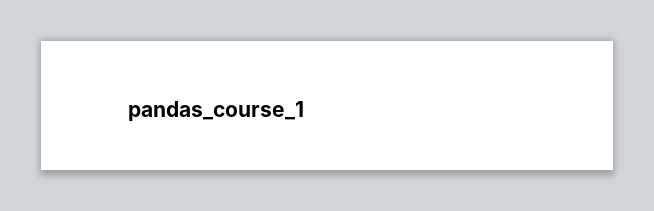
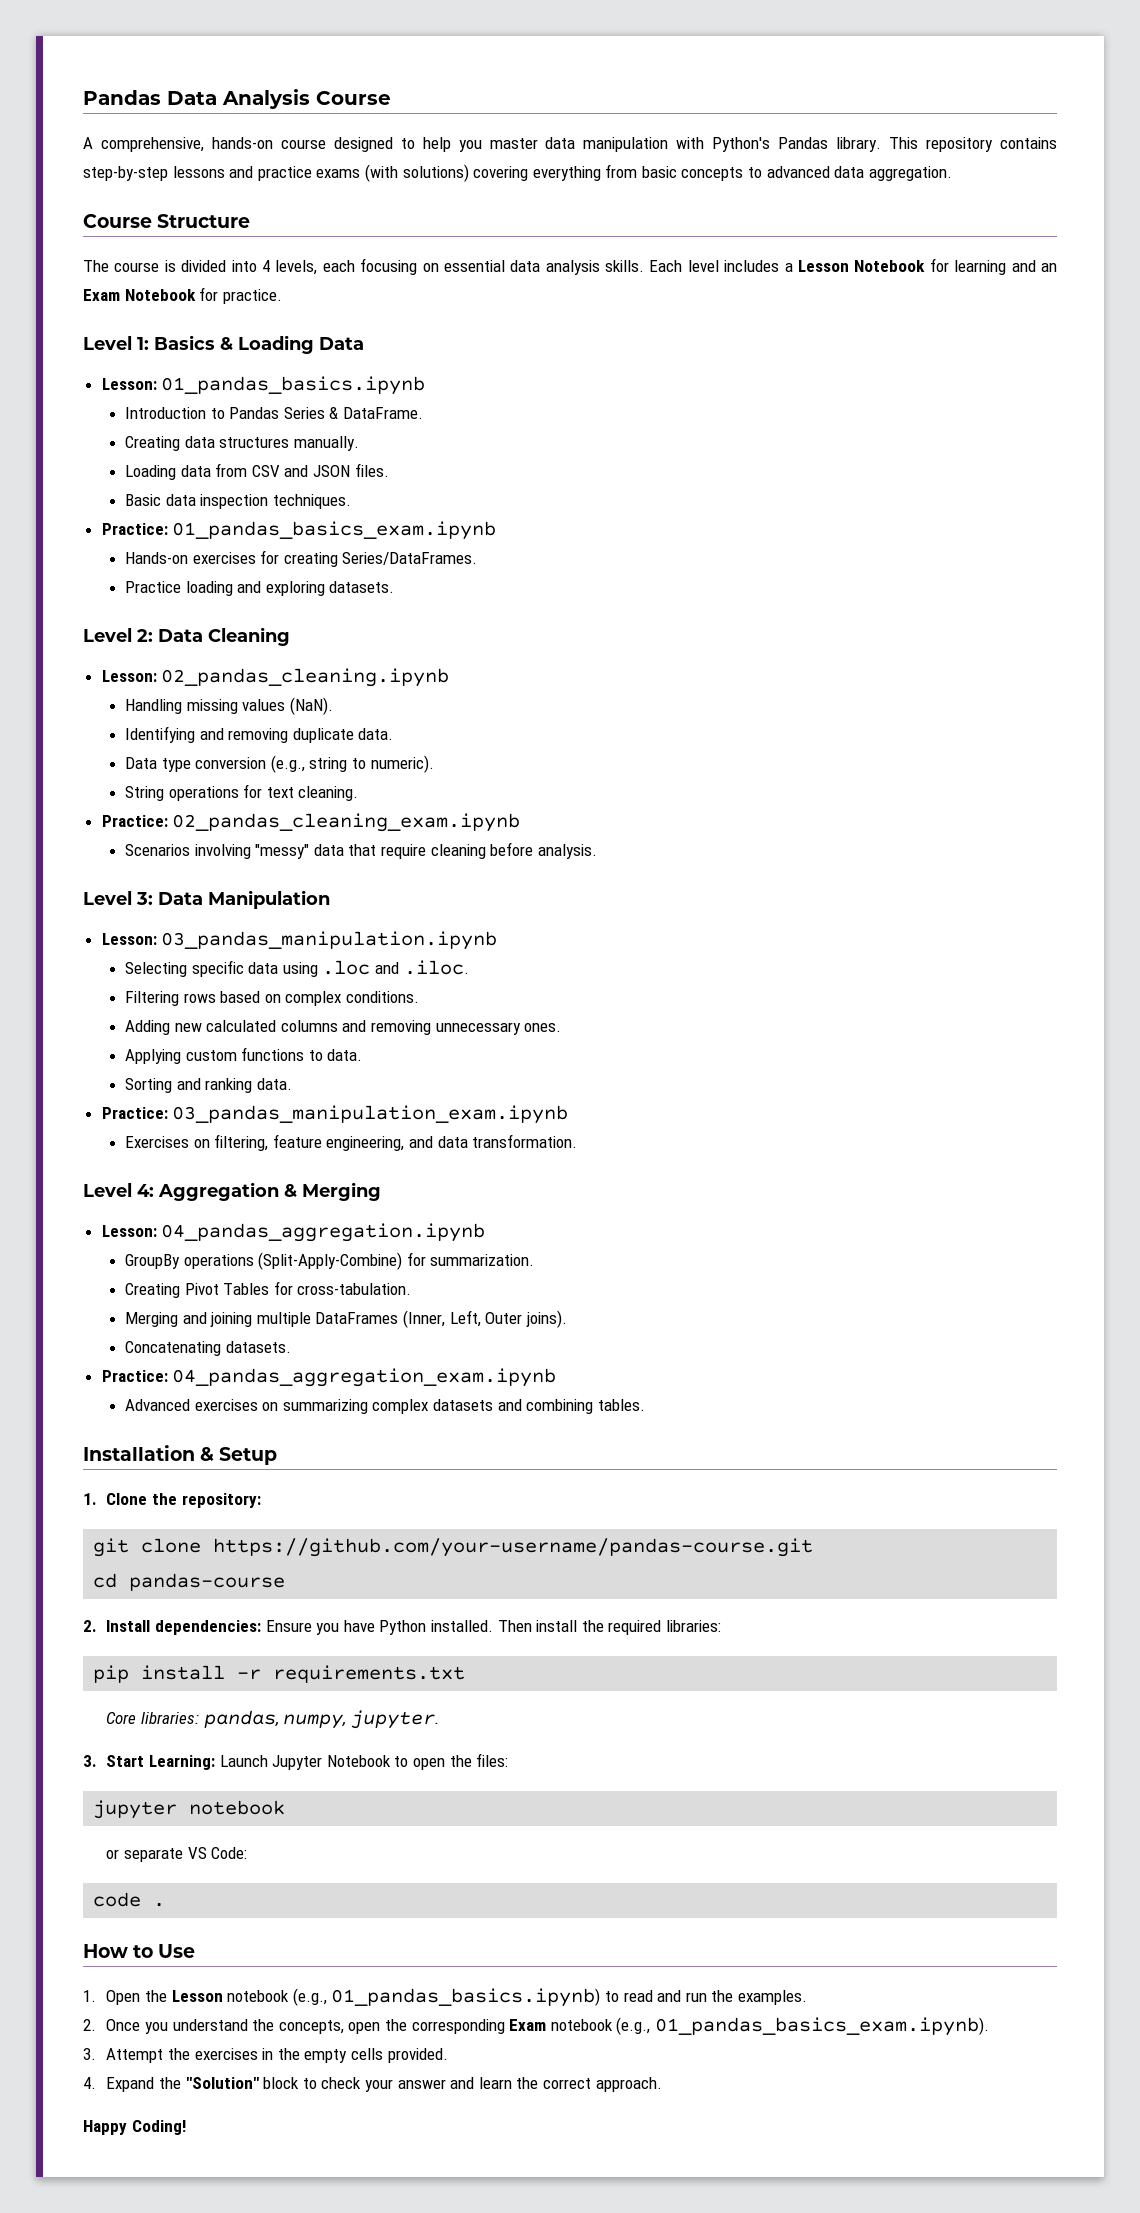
[128,101,304,122] pandas_course_1 -> [83,89,391,109] [83,137,1057,152] [83,164,952,182] [83,214,251,228] [83,258,1058,275] [83,287,282,304] [83,335,364,354] [101,376,426,395] [125,407,424,419] [125,436,359,451] [125,463,389,480] [125,494,351,509] [101,521,497,540] [125,550,478,567] [125,581,395,596] [83,627,290,646] [101,668,450,687] [125,697,333,715] [125,726,394,743] [125,755,434,773] [125,784,359,801] [101,813,521,832] [125,842,597,859] [83,890,330,909] [101,931,498,950] [125,960,469,977] [125,991,420,1006] [125,1020,562,1035] [125,1047,363,1064] [125,1078,292,1093] [101,1105,569,1124] [125,1134,578,1151] [83,1182,381,1201] [101,1223,486,1242] [125,1252,535,1270] [125,1281,412,1298] [125,1310,567,1328] [125,1341,291,1356] [101,1368,557,1387] [125,1399,645,1414] [83,1445,278,1465] [83,1493,261,1508] [93,1538,814,1557] [93,1573,286,1591] [83,1620,721,1635] [93,1665,466,1683] [106,1710,439,1729] [83,1753,509,1770] [93,1800,286,1819] [106,1847,248,1862] [93,1892,166,1907] [83,1944,196,1958] [83,1988,807,2007] [83,2017,989,2036] [83,2048,448,2063] [83,2077,662,2092] [83,2120,186,2135] Pandas Data Analysis Course // A comprehensive, hands-on course designed to help you master data manipulation with Python's Pandas library. This repository contains step-by-step lessons and practice exams (with solutions) covering everything from basic concepts to advanced data aggregation. // Course Structure // The course is divided into 4 levels, each focusing on essential data analysis skills. Each level includes a Lesson Notebook for learning and an Exam Notebook for practice. // Level 1: Basics & Loading Data // Lesson: 01_pandas_basics.ipynb // Introduction to Pandas Series & DataFrame. // Creating data structures manually. // Loading data from CSV and JSON files. // Basic data inspection techniques. // Practice: 01_pandas_basics_exam.ipynb // Hands-on exercises for creating Series/DataFrames. // Practice loading and exploring datasets. // Level 2: Data Cleaning // Lesson: 02_pandas_cleaning.ipynb // Handling missing values (NaN). // Identifying and removing duplicate data. // Data type conversion (e.g., string to numeric). // String operations for text cleaning. // Practice: 02_pandas_cleaning_exam.ipynb // Scenarios involving "messy" data that require cleaning before analysis. // Level 3: Data Manipulation // Lesson: 03_pandas_manipulation.ipynb // Selecting specific data using .loc and .iloc. // Filtering rows based on complex conditions. // Adding new calculated columns and removing unnecessary ones. // Applying custom functions to data. // Sorting and ranking data. // Practice: 03_pandas_manipulation_exam.ipynb // Exercises on filtering, feature engineering, and data transformation. // Level 4: Aggregation & Merging // Lesson: 04_pandas_aggregation.ipynb // GroupBy operations (Split-Apply-Combine) for summarization. // Creating Pivot Tables for cross-tabulation. // Merging and joining multiple DataFrames (Inner, Left, Outer joins). // Concatenating datasets. // Practice: 04_pandas_aggregation_exam.ipynb // Advanced exercises on summarizing complex datasets and combining tables. // Installation & Setup // 1. Clone the repository: // git clone https://github.com/your-username/pandas-course.git // cd pandas-course // 2. Install dependencies: Ensure you have Python installed. Then install the required libraries: // pip install -r requirements.txt // Core libraries: pandas, numpy, jupyter. // 3. Start Learning: Launch Jupyter Notebook to open the files: // jupyter notebook // or separate VS Code: // code . // How to Use // 1. Open the Lesson notebook (e.g., 01_pandas_basics.ipynb) to read and run the examples. // 2. Once you understand the concepts, open the corresponding Exam notebook (e.g., 01_pandas_basics_exam.ipynb). // 3. Attempt the exercises in the empty cells provided. // 4. Expand the "Solution" block to check your answer and learn the correct approach. // Happy Coding!

